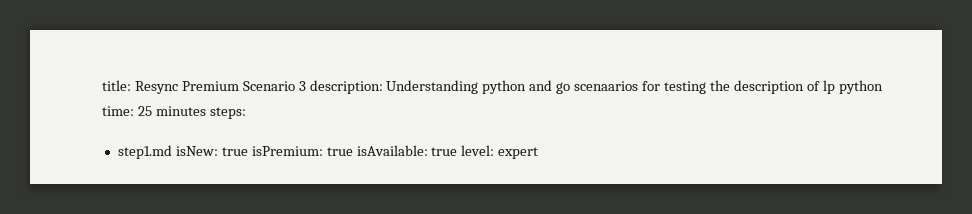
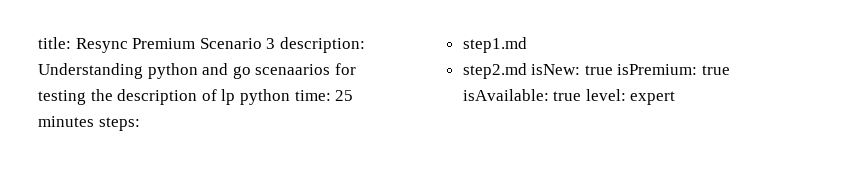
(172, 152) none -> [462,63,527,79] // step2.md

